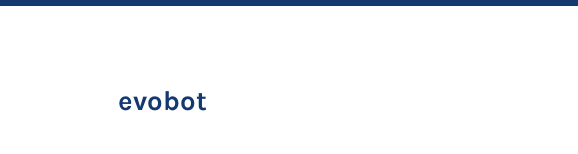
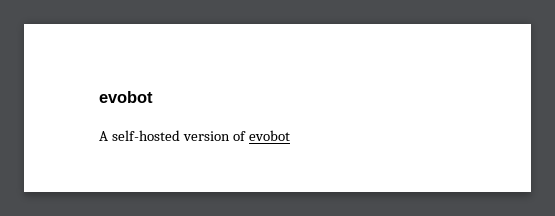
[118,91,207,111] evobot -> [99,91,153,103] [99,130,290,141] evobot // A self-hosted version of evobot

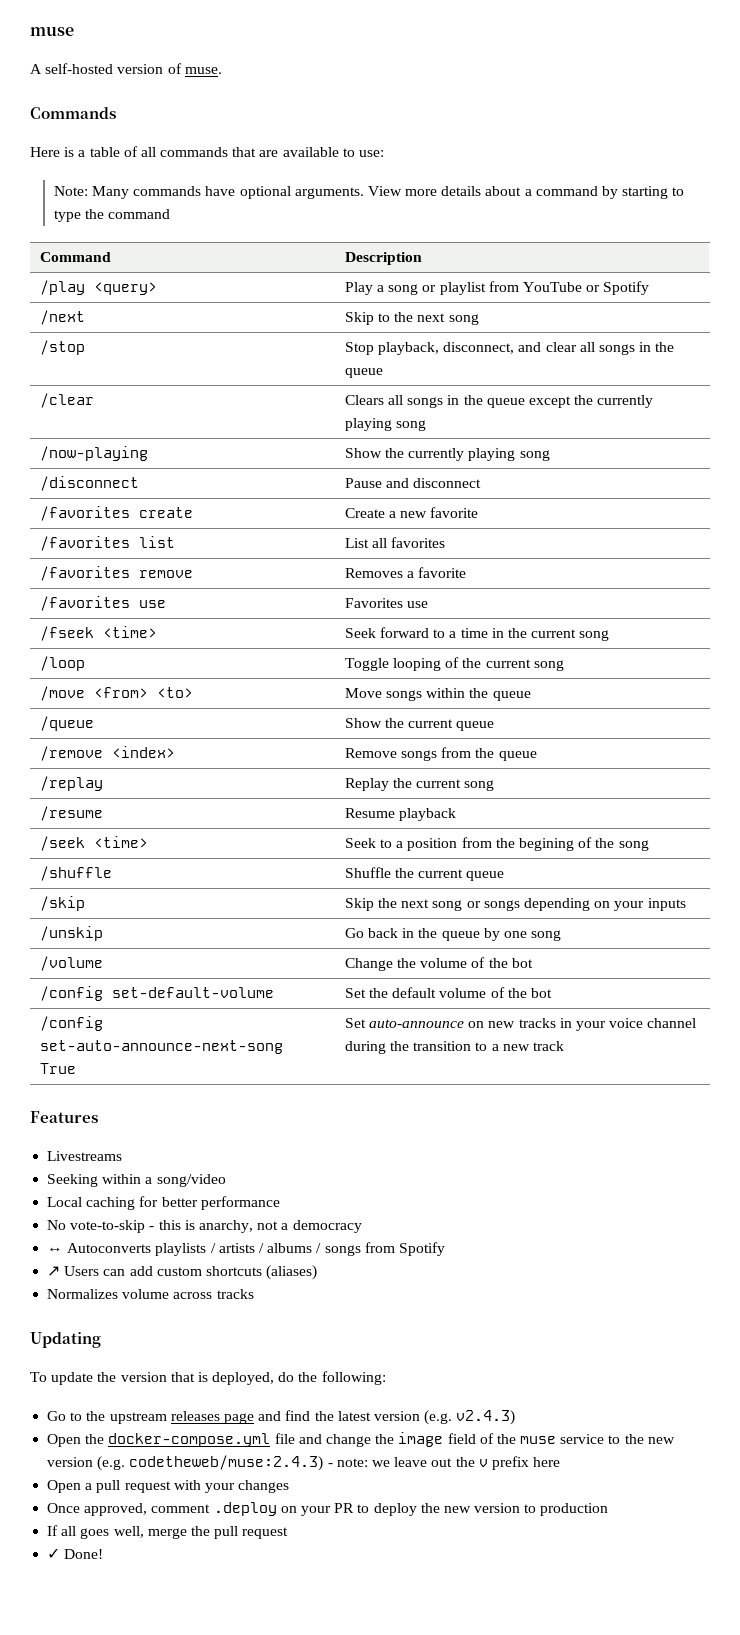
[99,91,153,103] evobot -> [30,26,74,36] muse
[248,130,290,141] evobot -> [184,67,222,74] [30,107,116,119] [30,146,385,157] [53,186,685,199] [53,209,171,222] [39,252,111,262] [344,252,422,265] [39,280,157,295] [344,281,650,295] [39,310,85,325] [344,312,479,325] [39,340,85,355] [344,342,675,355] [344,368,383,378] [39,393,94,408] [344,395,654,408] [344,418,427,431] [39,446,148,461] [344,448,550,461] [39,476,139,491] [344,478,482,488] [39,506,193,521] [344,507,479,518] [39,536,175,551] [344,537,446,548] [39,566,193,581] [344,567,467,578] [39,596,166,611] [344,598,429,608] [39,626,157,641] [344,627,610,641] [39,656,85,671] [344,657,564,671] [39,686,193,701] [344,688,531,701] [39,716,94,731] [344,718,495,731] [39,746,175,761] [344,747,537,761] [39,776,103,791] [344,778,495,791] [39,806,103,821] [344,808,457,821] [39,836,148,851] [344,837,649,851] [39,866,112,881] [344,867,505,881] [39,896,85,911] [344,898,686,911] [39,926,103,941] [344,928,562,941] [39,956,103,971] [344,957,533,971] [39,986,274,1001] [344,987,552,998] [39,1016,103,1031] [39,1040,283,1054] [39,1063,76,1074] [344,1018,697,1031] [344,1041,564,1054] [30,1111,98,1123] [47,1151,123,1161] [47,1174,226,1187] [47,1196,280,1210] [47,1220,362,1233] [47,1242,445,1256] [47,1265,318,1280] [47,1289,254,1299] [30,1332,101,1348] [30,1371,386,1385] [47,1410,516,1425] [47,1432,675,1447] [47,1455,561,1471] [47,1480,290,1493] [47,1502,609,1516] [47,1525,289,1539] [47,1548,104,1559] muse. // Commands // Here is a table of all commands that are available to use: // Note: Many commands have optional arguments. View more details about a command by starting to type the command // Command | Description // /play <query> | Play a song or playlist from YouTube or Spotify // /next | Skip to the next song // /stop | Stop playback, disconnect, and clear all songs in the queue // /clear | Clears all songs in the queue except the currently playing song // /now-playing | Show the currently playing song // /disconnect | Pause and disconnect // /favorites create | Create a new favorite // /favorites list | List all favorites // /favorites remove | Removes a favorite // /favorites use | Favorites use // /fseek <time> | Seek forward to a time in the current song // /loop | Toggle looping of the current song // /move <from> <to> | Move songs within the queue // /queue | Show the current queue // /remove <index> | Remove songs from the queue // /replay | Replay the current song // /resume | Resume playback // /seek <time> | Seek to a position from the begining of the song // /shuffle | Shuffle the current queue // /skip | Skip the next song or songs depending on your inputs // /unskip | Go back in the queue by one song // /volume | Change the volume of the bot // /config set-default-volume | Set the default volume of the bot // /config set-auto-announce-next-song True | Set auto-announce on new tracks in your voice channel during the transition to a new track // Features // Livestreams // Seeking within a song/video // Local caching for better performance // No vote-to-skip - this is anarchy, not a democracy // ↔ Autoconverts playlists / artists / albums / songs from Spotify // ↗ Users can add custom shortcuts (aliases) // Normalizes volume across tracks // Updating // To update the version that is deployed, do the following: // Go to the upstream releases page and find the latest version (e.g. v2.4.3) // Open the docker-compose.yml file and change the image field of the muse service to the new version (e.g. codetheweb/muse:2.4.3) - note: we leave out the v prefix here // Open a pull request with your changes // Once approved, comment .deploy on your PR to deploy the new version to production // If all goes well, merge the pull request // ✓ Done!

